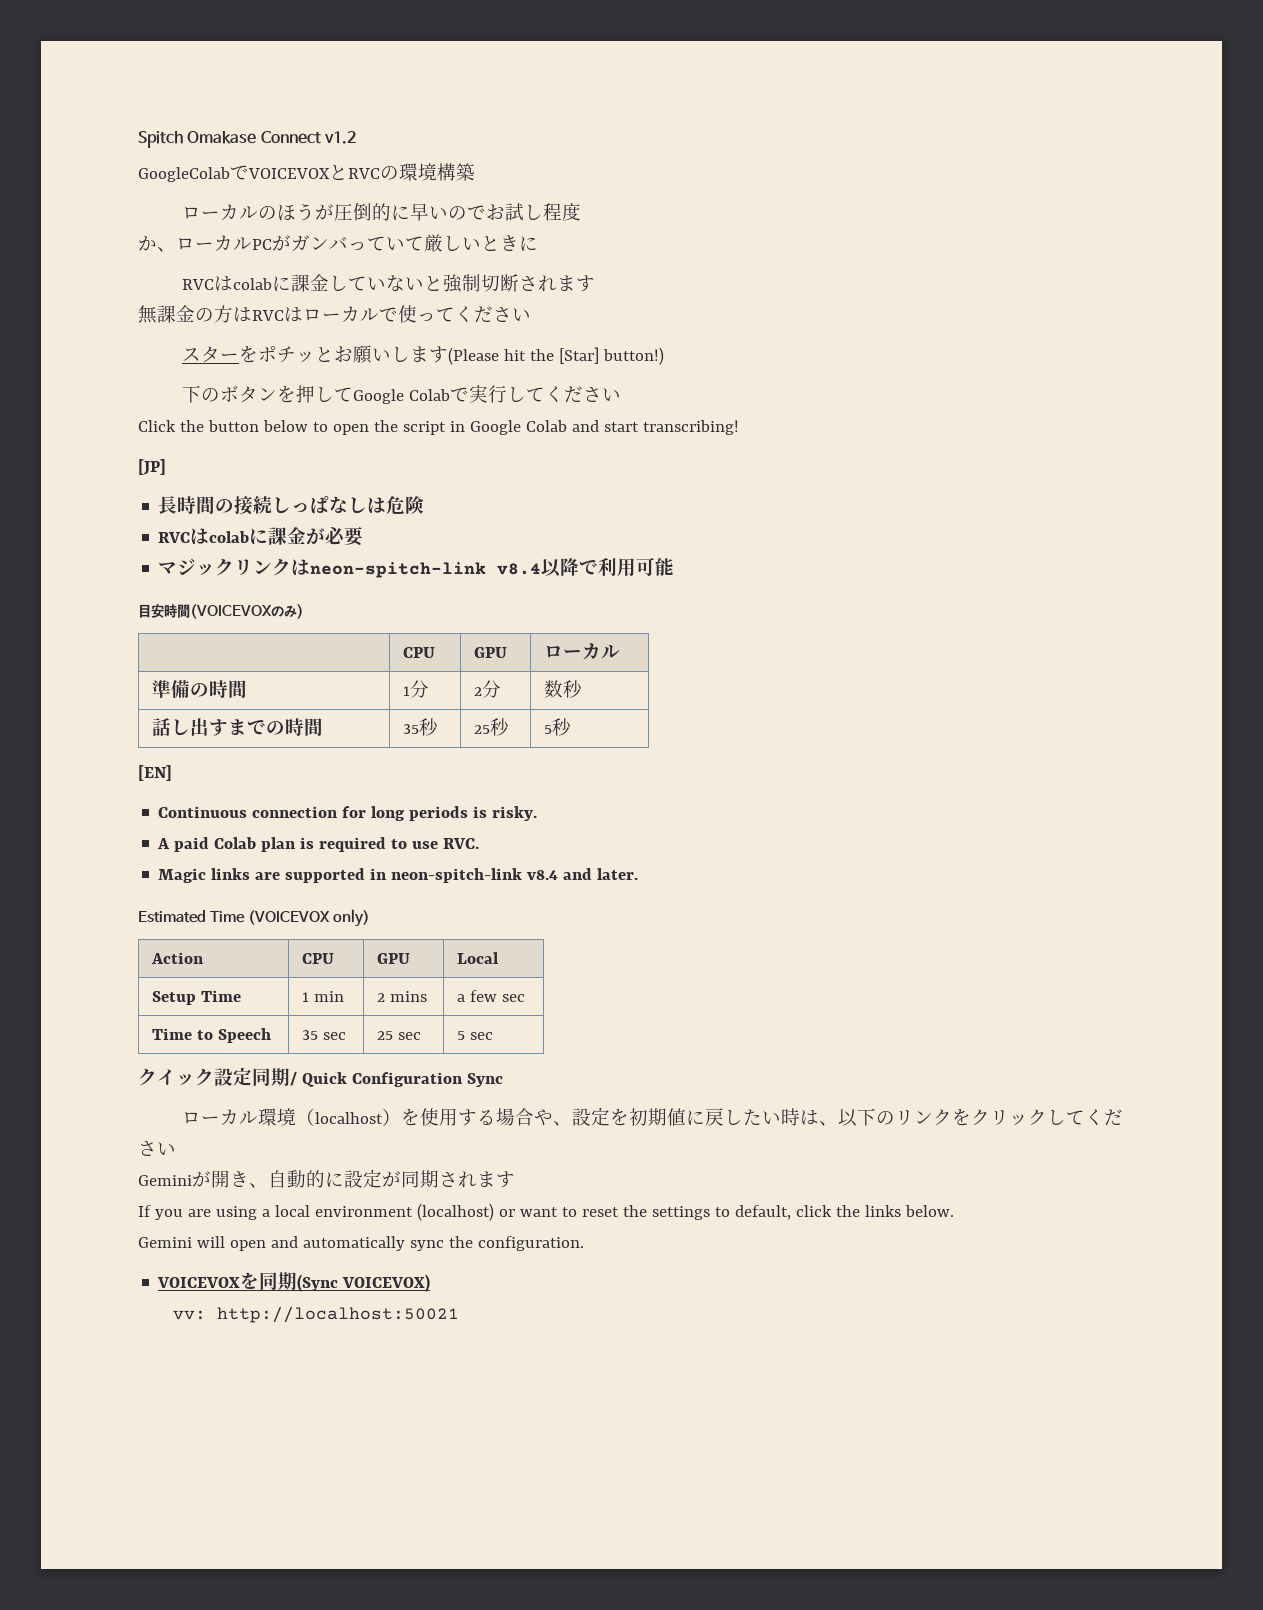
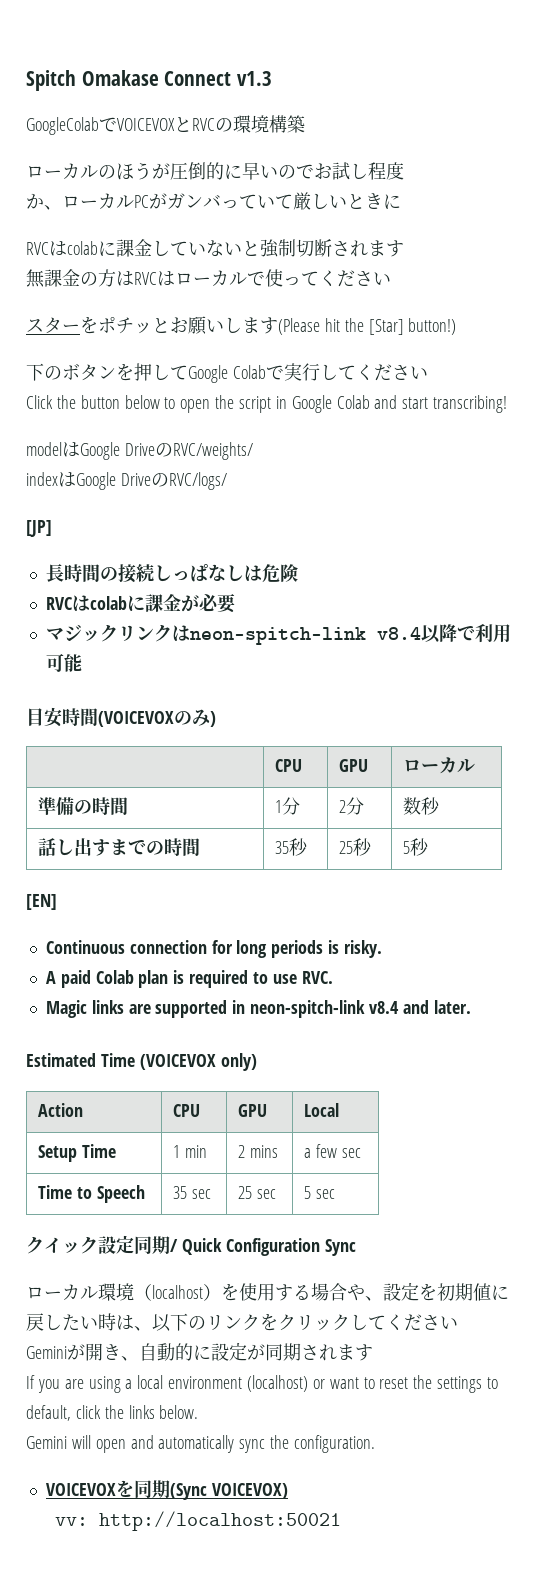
[323,131,356,144] v1.2 -> [237,71,273,86] v1.3
(739, 427) none -> [26,442,253,460] [26,472,227,490] // modelはGoogle DriveのRVC/weights/ // indexはGoogle DriveのRVC/logs/

